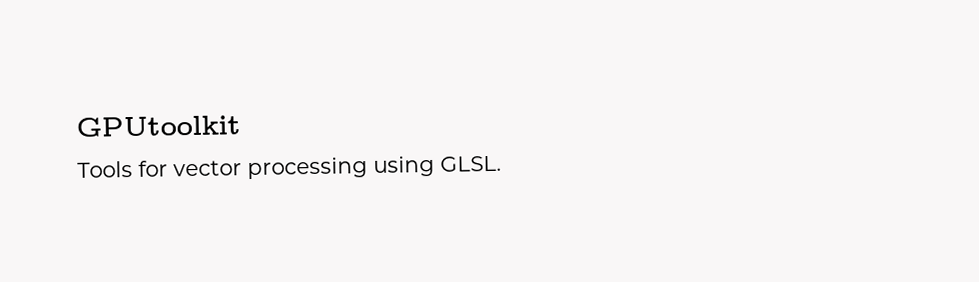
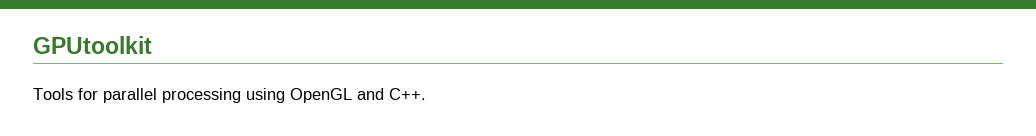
[173,160,242,177] vector -> [103,88,157,103] parallel
[440,155,502,172] GLSL. -> [290,88,426,103] OpenGL and C++.

